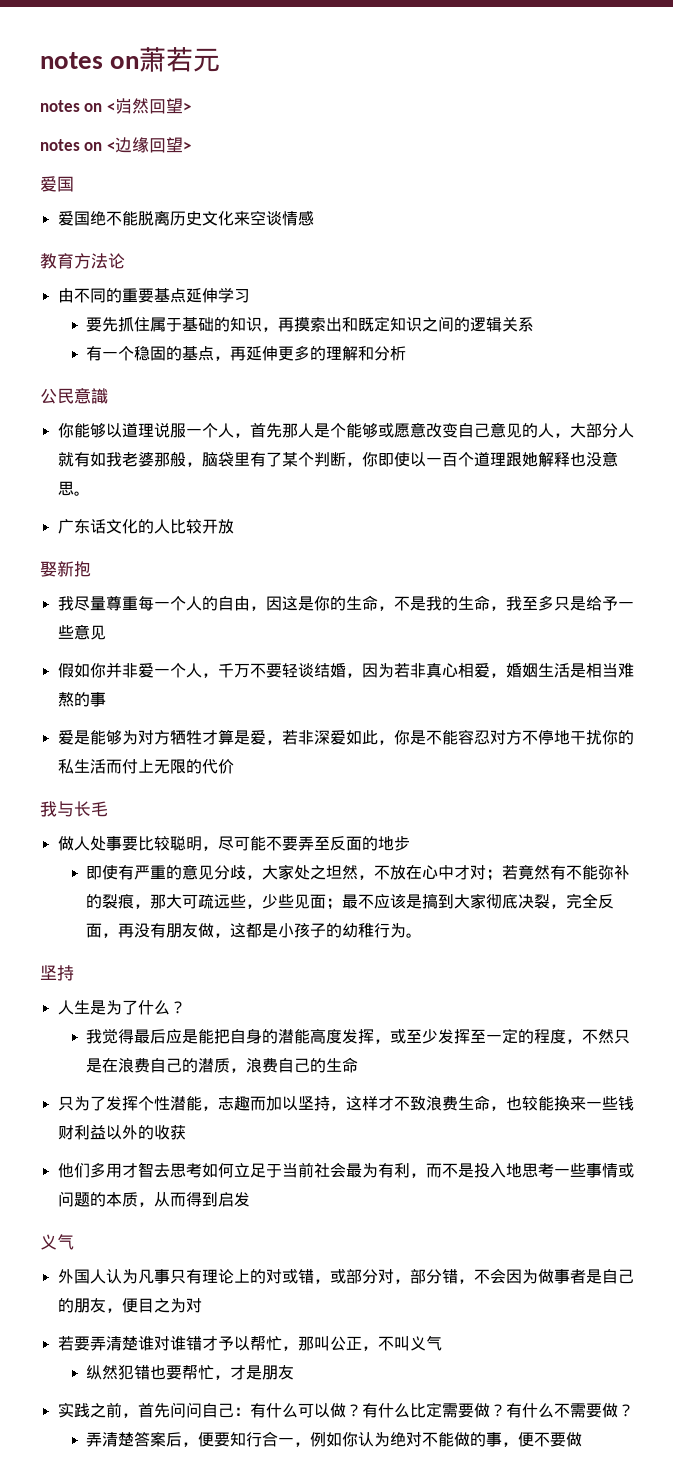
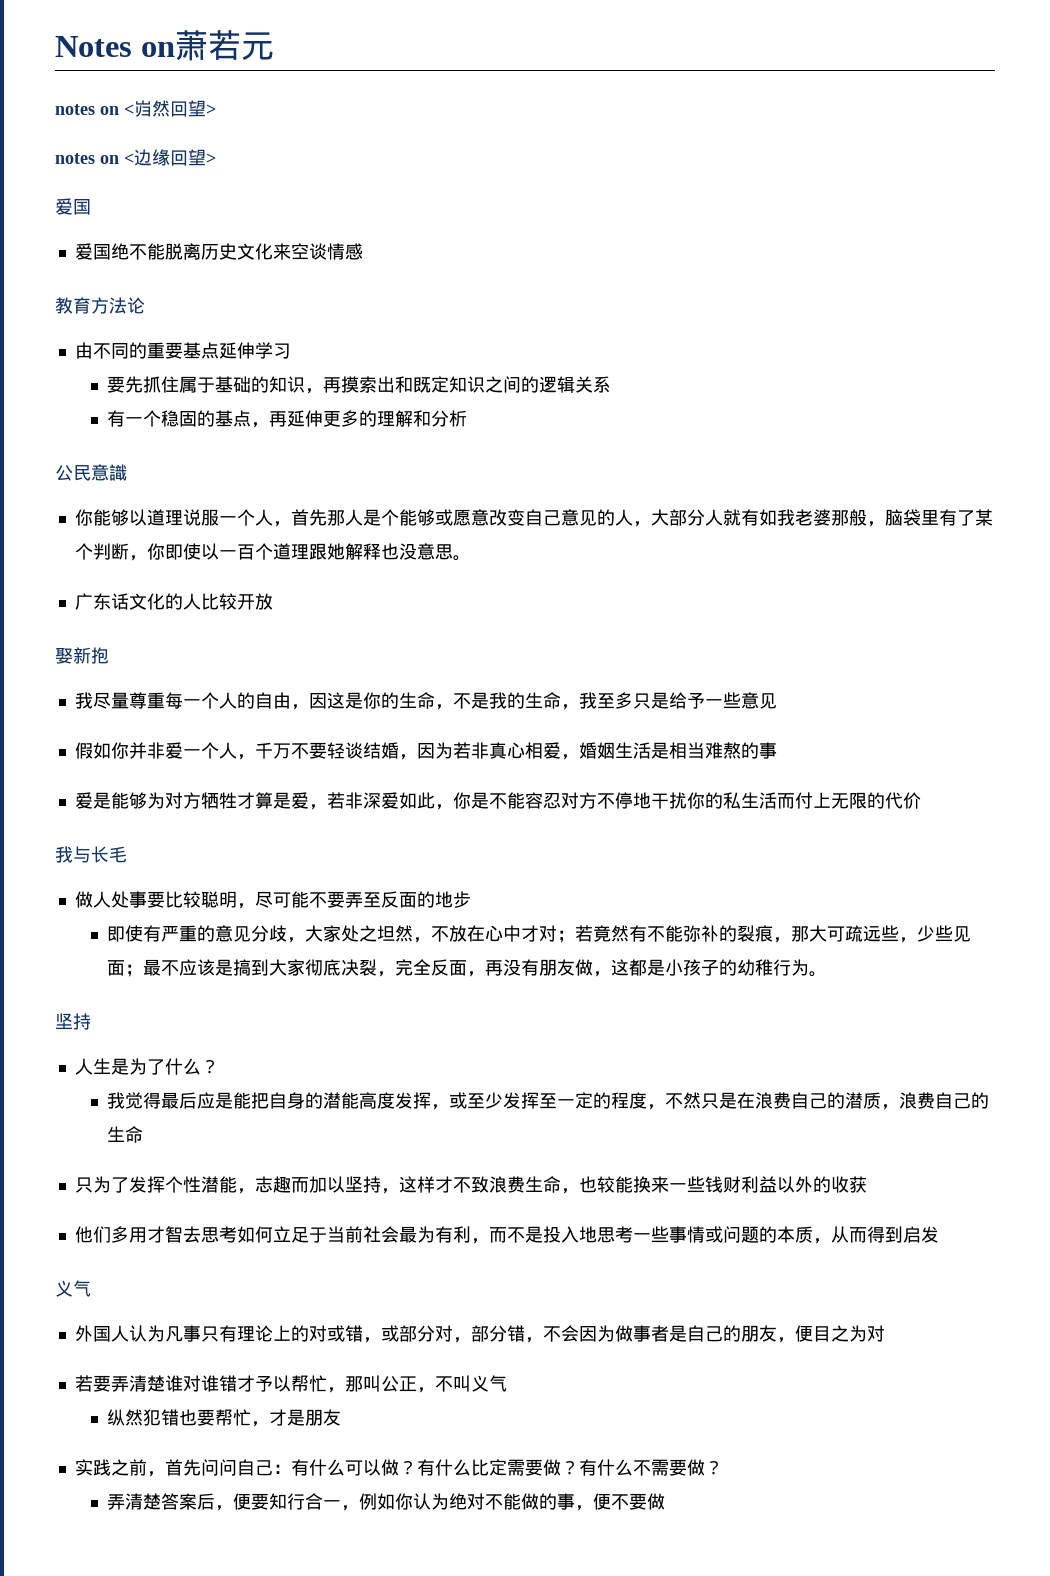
[40,52,103,69] notes -> [55,36,132,57] Notes

